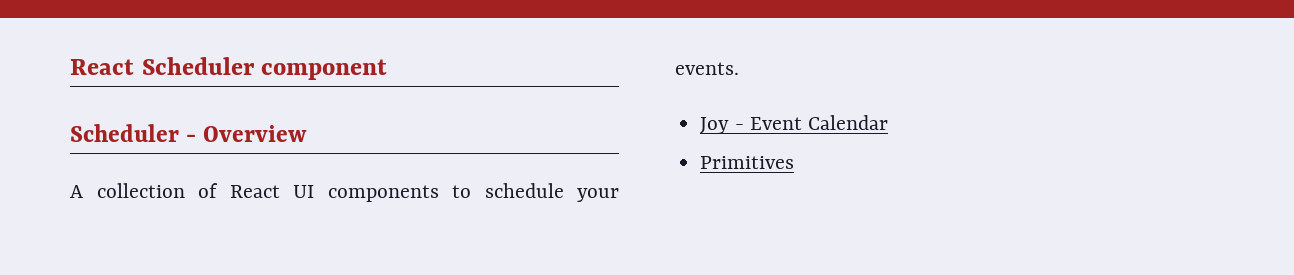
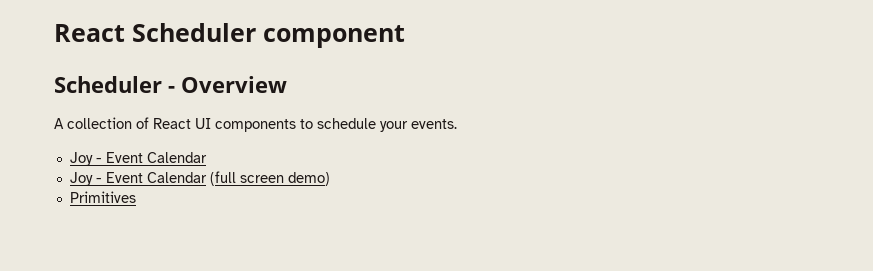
(888, 122) none -> [69,171,330,186] // Joy - Event Calendar (full screen demo)

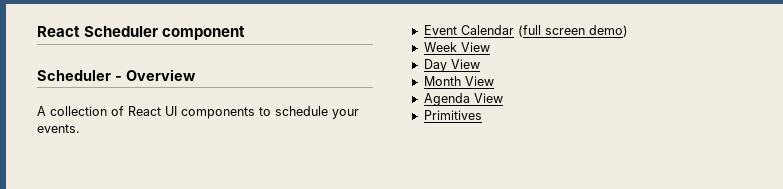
[69,152,207,166] [69,172,102,186] Joy - Event Calendar // Joy - -> (80, 128) none
(330, 179) none -> [423,42,490,52] [423,59,480,72] [423,76,494,86] [423,93,503,106] // Week View // Day View // Month View // Agenda View

